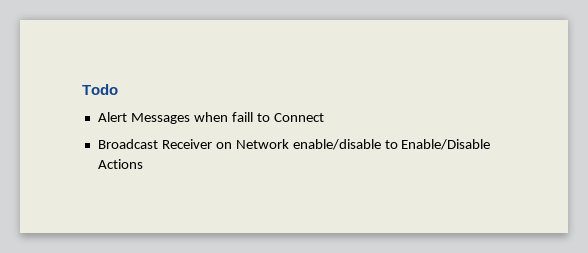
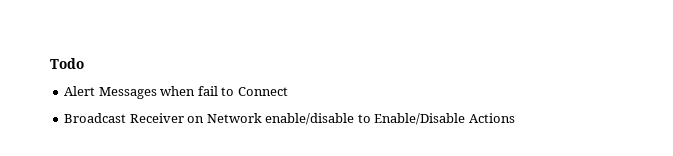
[231,112,253,122] faill -> [197,86,218,96] fail

